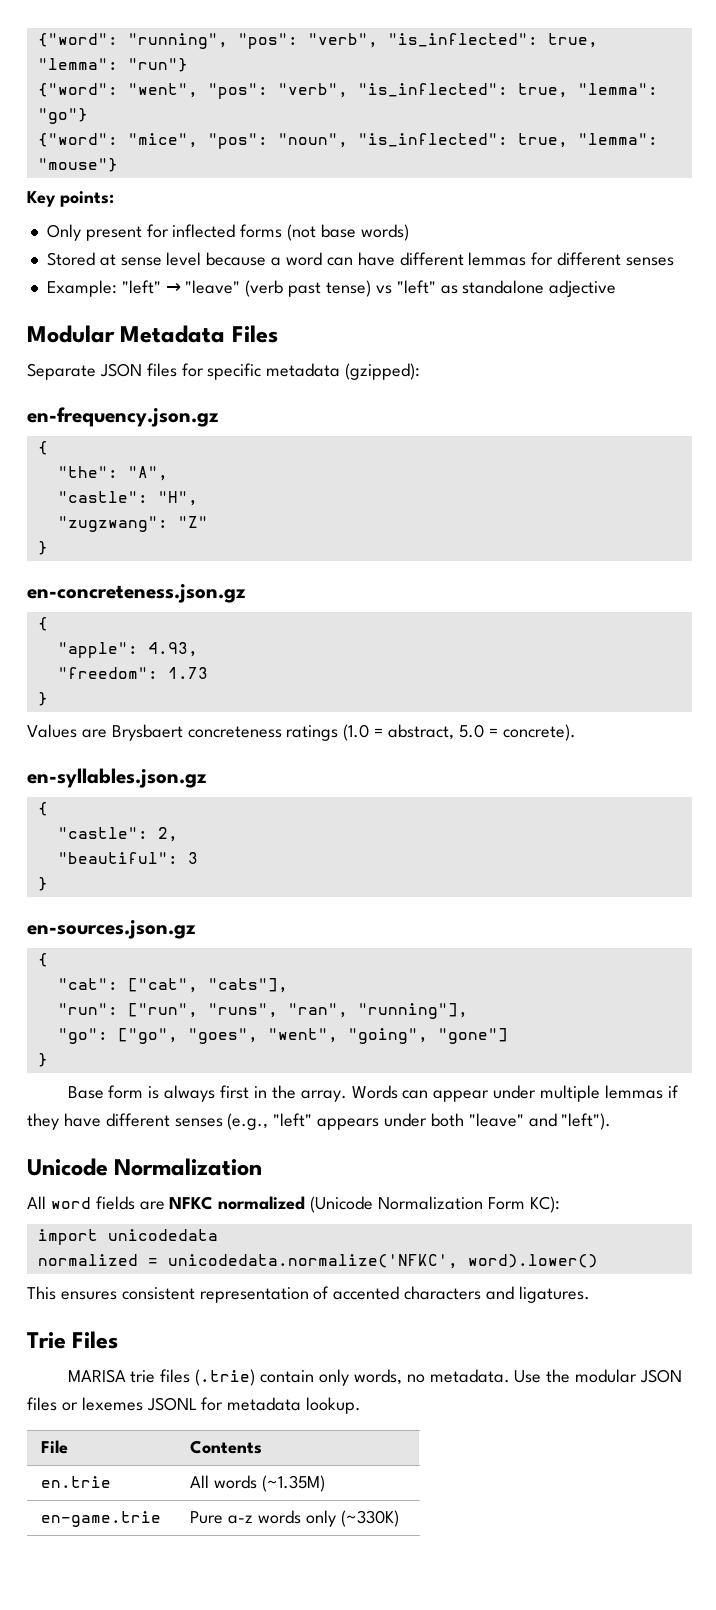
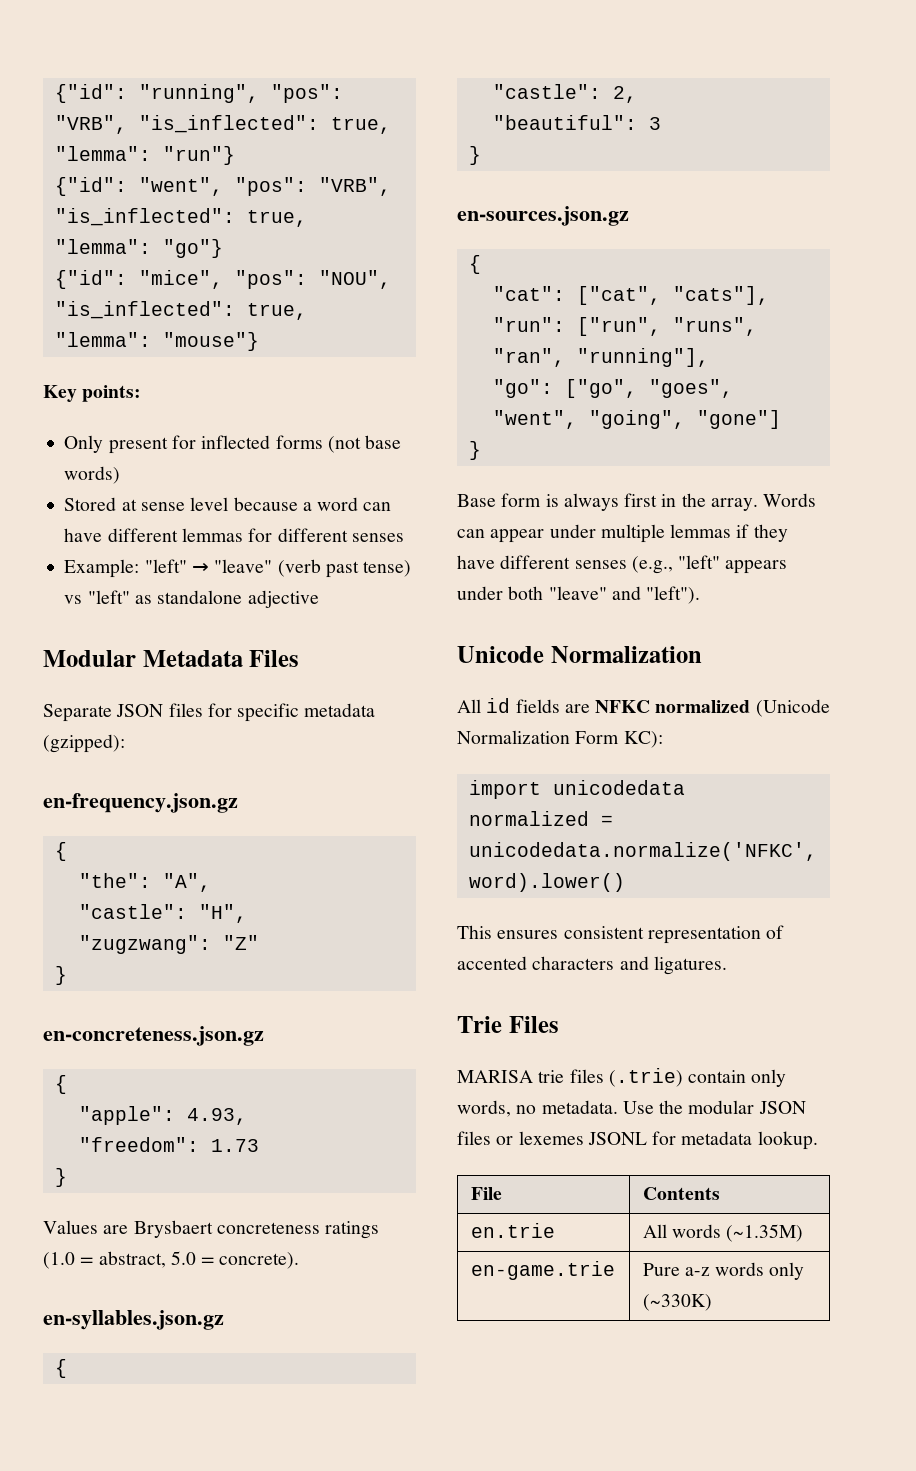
[37,33,118,47] {"word": -> [54,84,127,103] {"id":
[307,33,378,48] "verb", -> [54,115,127,134] "VRB",
[37,83,118,97] {"word": -> [54,177,127,196] {"id":
[277,83,348,98] "verb", -> [318,177,391,196] "VRB",
[37,133,118,147] {"word": -> [54,270,127,289] {"id":
[277,133,348,148] "noun", -> [318,270,391,289] "NOU",
[50,1197,91,1209] word -> [486,698,511,713] id

